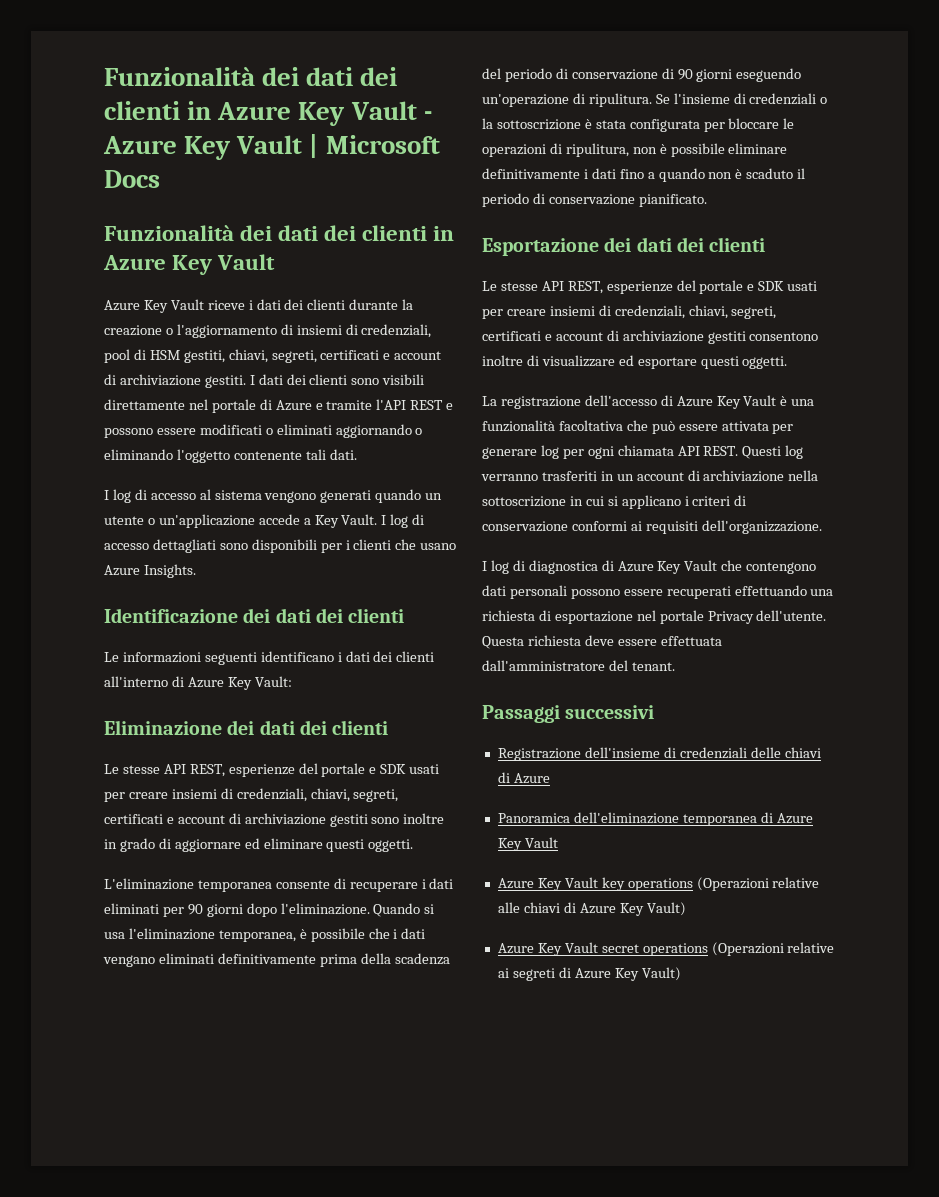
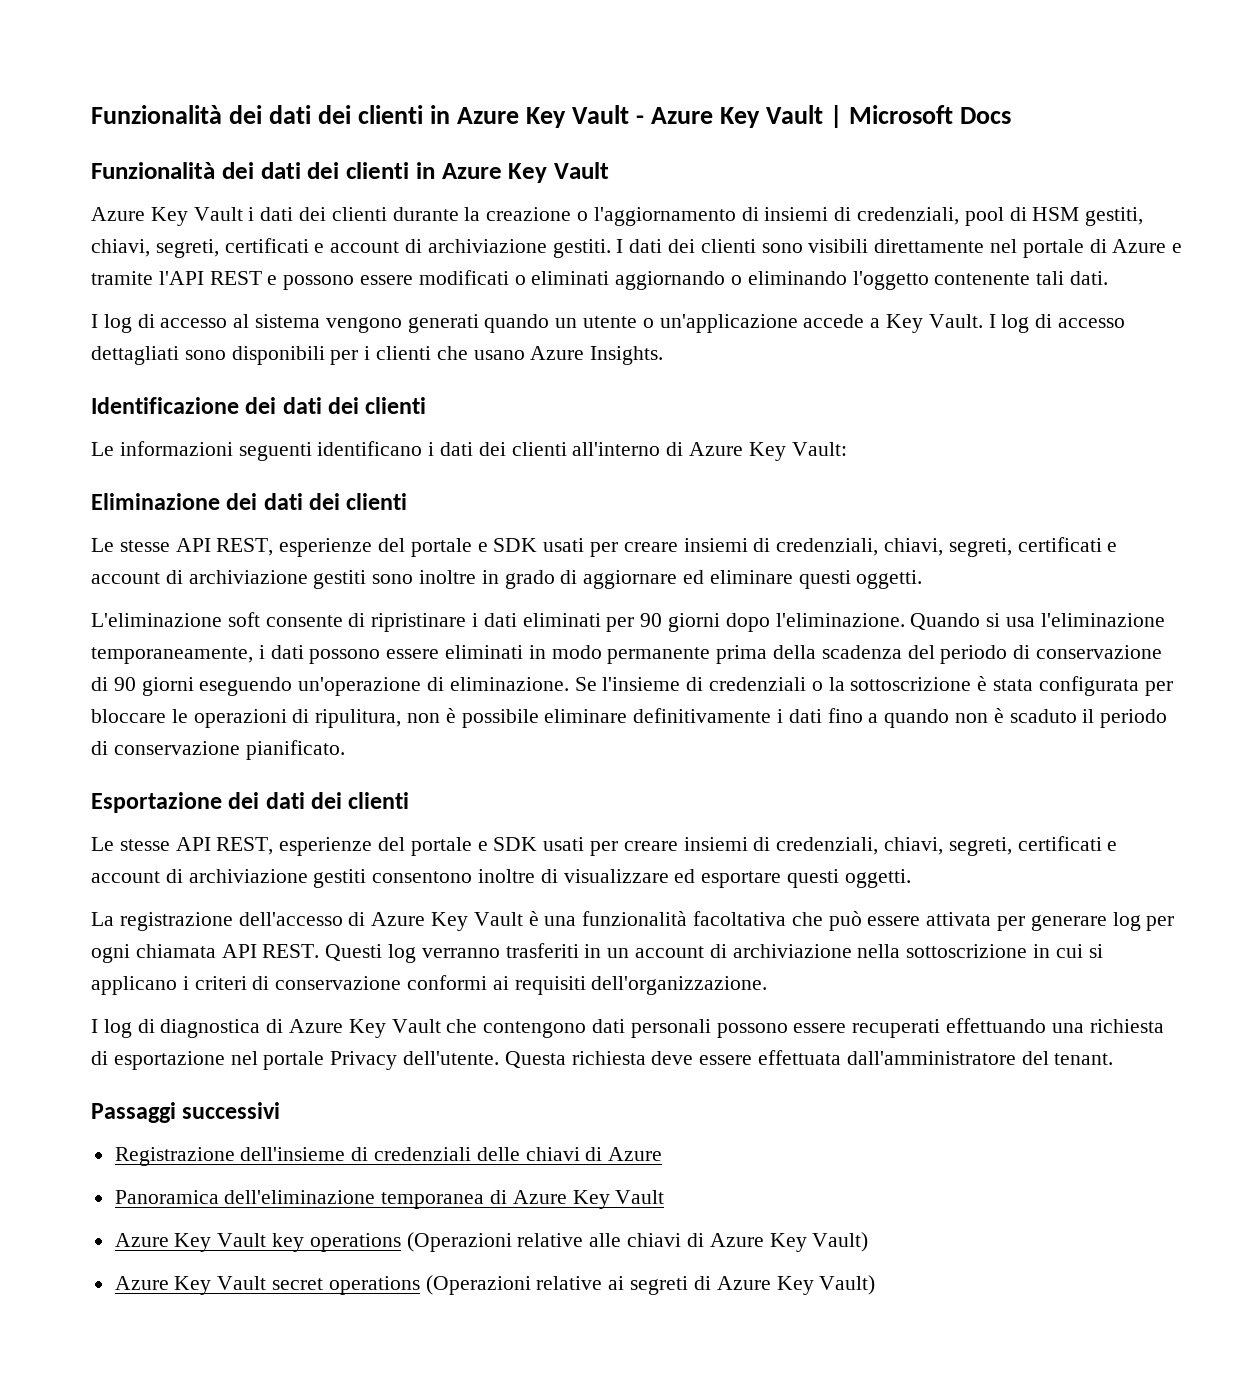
[207,300,245,310] riceve -> (243, 214) none
[197,880,272,892] temporanea -> [227,612,260,627] soft
[349,882,418,892] recuperare -> [371,613,467,632] ripristinare
[218,928,426,942] [103,953,316,967] temporanea, è possibile che i dati vengano eliminati definitivamente -> [91,645,711,664] temporaneamente, i dati possono essere eliminati in modo permanente
[588,93,652,107] ripulitura. -> [449,677,569,691] eliminazione.

